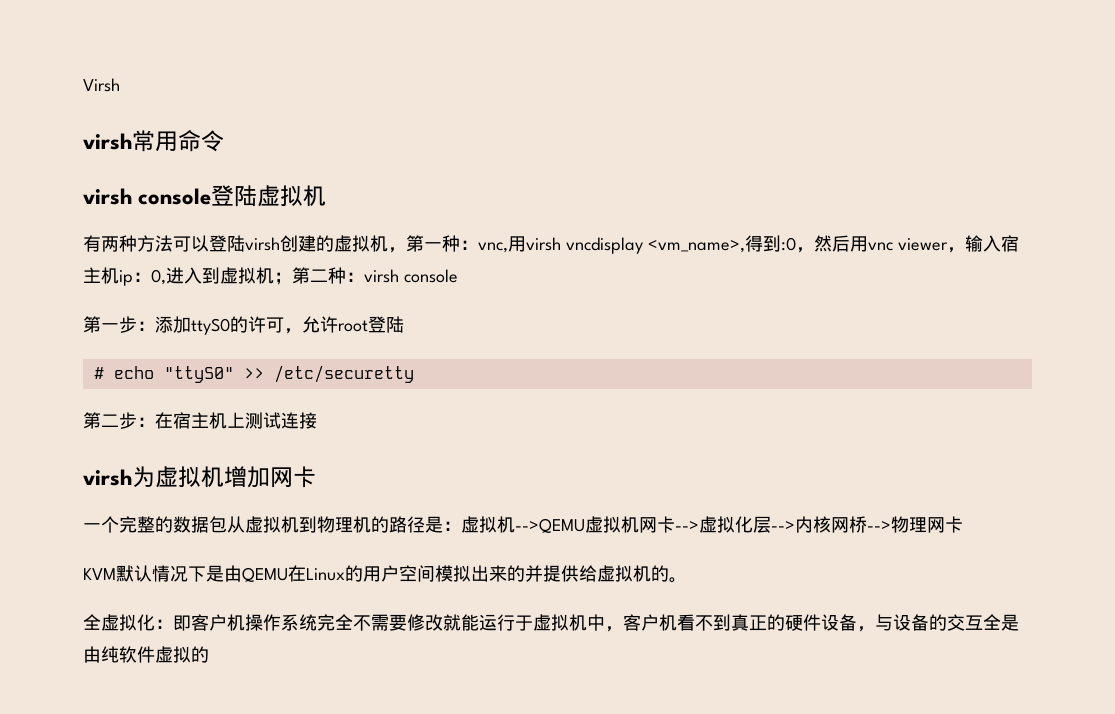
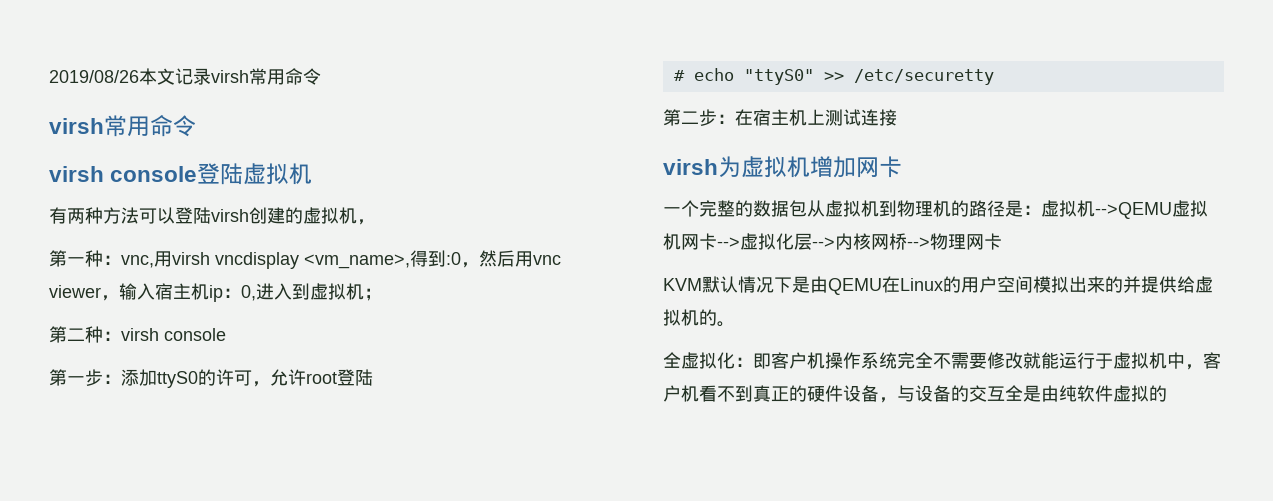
[83,78,120,92] Virsh -> [49,68,321,85] 2019/08/26本文记录virsh常用命令
(406, 250) none -> (375, 222) //
(292, 278) none -> (382, 294) //

